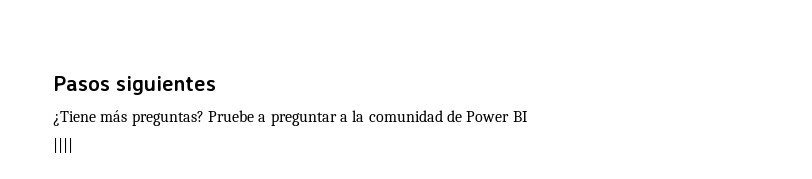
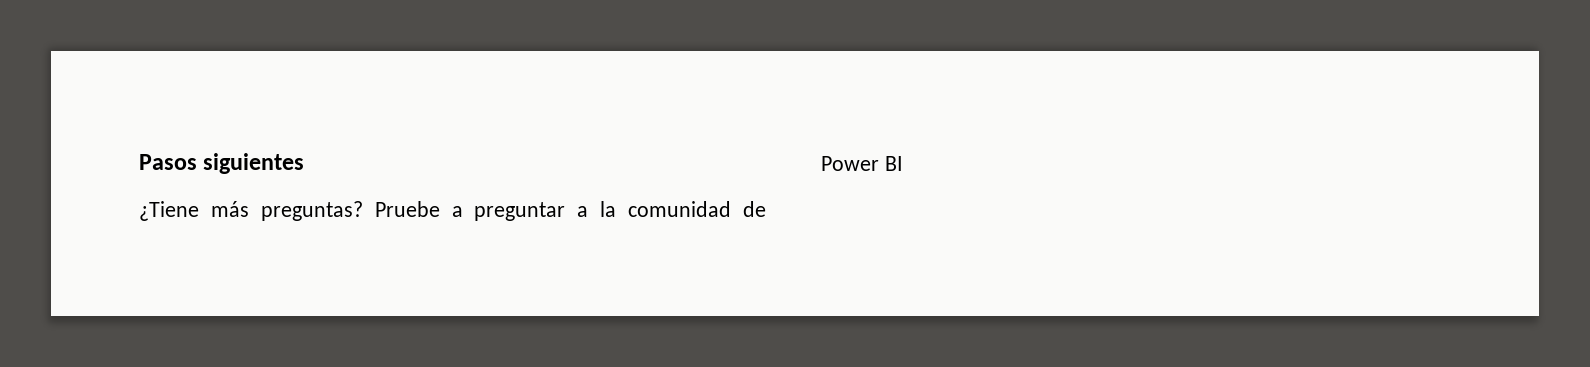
[53,138,73,153] // |||| -> (903, 163) none

